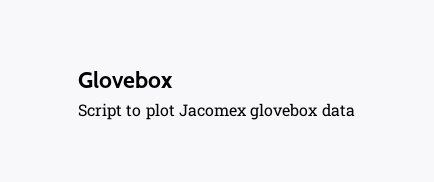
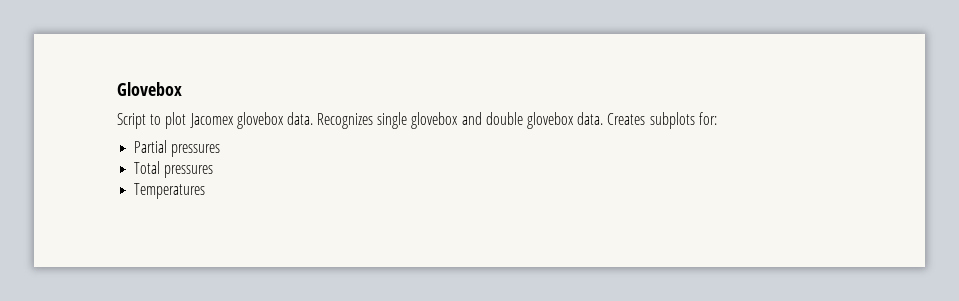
[321,103,355,117] data -> [286,112,717,129] [134,140,221,157] [134,161,214,178] [134,183,206,199] data. Recognizes single glovebox and double glovebox data. Creates subplots for: // Partial pressures // Total pressures // Temperatures

